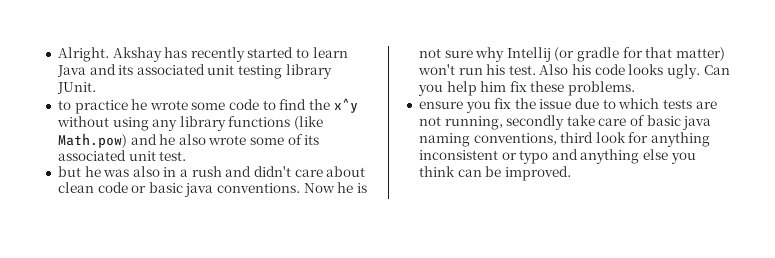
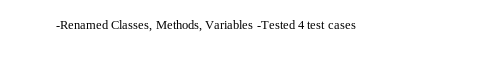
[57,47,348,62] [56,64,332,79] [56,82,96,94] [57,98,358,114] [56,116,324,131] [57,133,320,148] [57,150,187,161] [57,166,366,177] [57,182,368,197] [418,47,726,62] [417,64,730,79] [417,81,636,96] [418,98,717,113] [418,115,712,130] [418,132,711,147] [418,149,696,164] [418,166,571,181] Alright. Akshay has recently started to learn Java and its associated unit testing library JUnit. // to practice he wrote some code to find the x^y without using any library functions (like Math.pow) and he also wrote some of its associated unit test. // but he was also in a rush and didn't care about clean code or basic java conventions. Now he is not sure why Intellij (or gradle for that matter) won't run his test. Also his code looks ugly. Can you help him fix these problems. // ensure you fix the issue due to which tests are not running, secondly take care of basic java naming conventions, third look for anything inconsistent or typo and anything else you think can be improved. -> [56,20,356,32] -Renamed Classes, Methods, Variables -Tested 4 test cases

